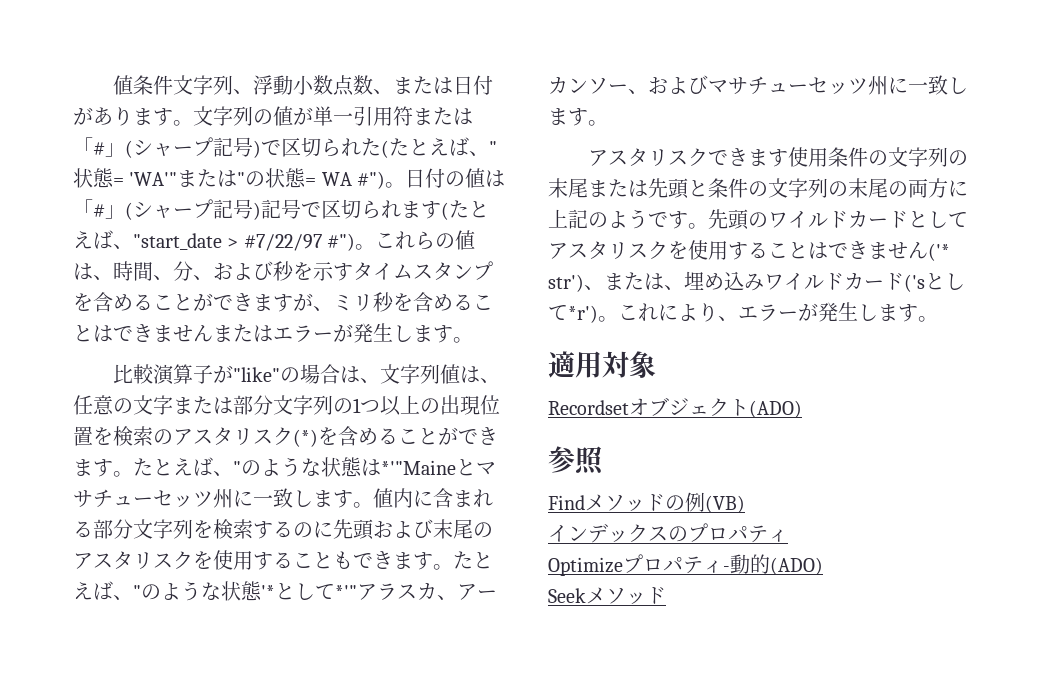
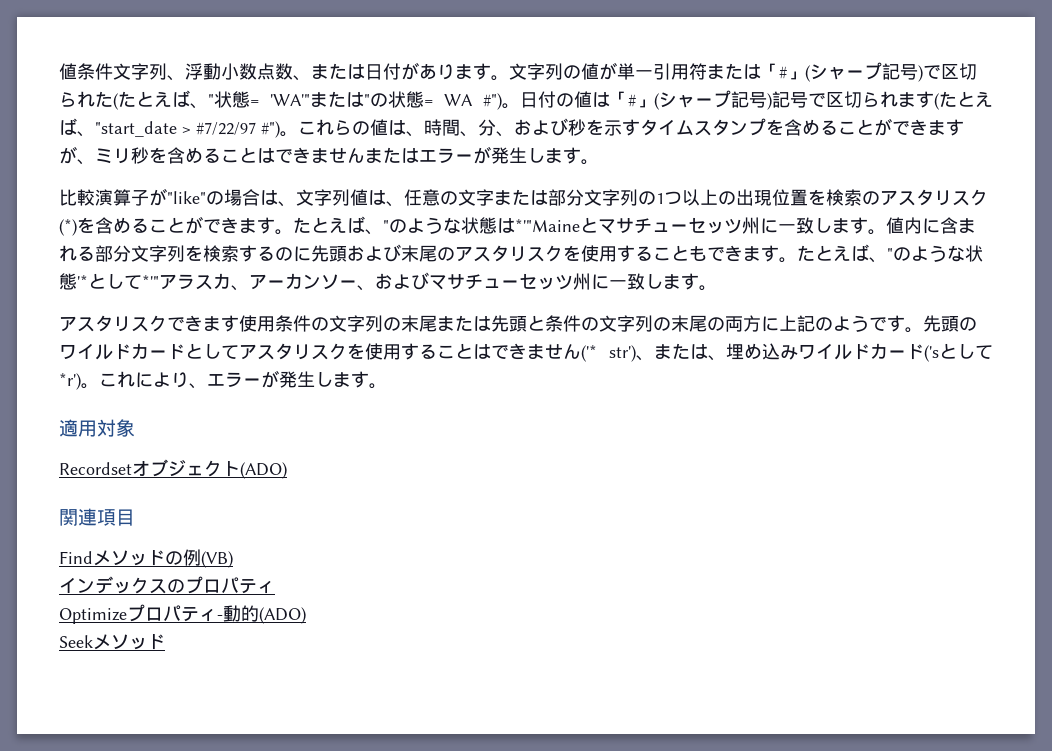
[548,446,604,475] 参照 -> [59,508,135,526] 関連項目

